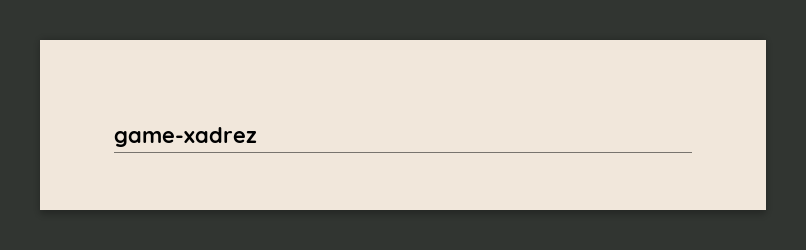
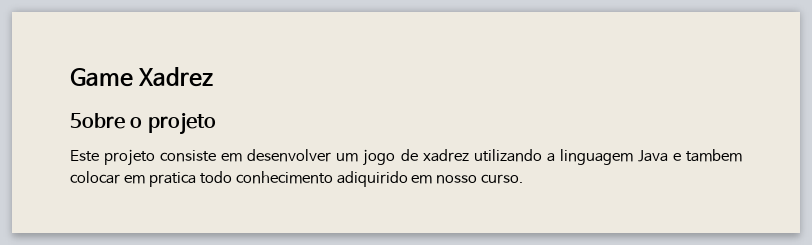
[114,127,257,147] game-xadrez -> [70,67,214,87] [70,112,216,135] [70,149,742,166] [70,171,524,187] Game Xadrez // 5obre o projeto // Este projeto consiste em desenvolver um jogo de xadrez utilizando a linguagem Java e tambem colocar em pratica todo conhecimento adiquirido em nosso curso.

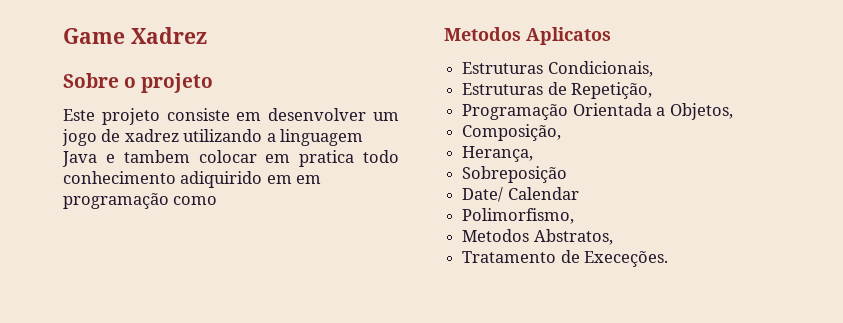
[70,113,125,129] 5obre -> [63,73,119,88] Sobre
[436,174,524,184] nosso curso. -> [296,175,322,184] [63,193,218,209] [444,27,611,45] [462,61,653,77] [462,82,653,99] [462,103,733,120] [462,124,562,141] [462,146,534,162] [462,166,568,183] [462,187,579,202] [462,208,575,224] [462,229,613,245] [462,250,669,267] em programação como // Metodos Aplicatos // Estruturas Condicionais, // Estruturas de Repetição, // Programação Orientada a Objetos, // Composição, // Herança, // Sobreposição // Date/ Calendar // Polimorfismo, // Metodos Abstratos, // Tratamento de Execeções.

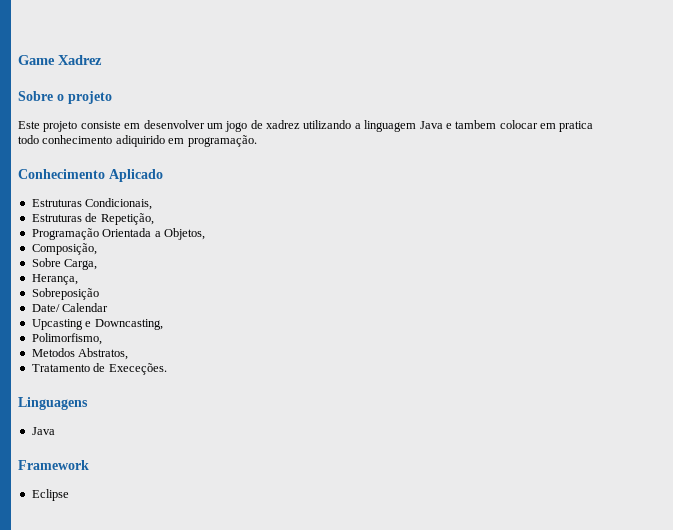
[296,175,322,184] [63,193,218,209] [444,27,611,45] em programação como // Metodos Aplicatos -> [187,135,257,147] [18,169,163,182] programação. // Conhecimento Aplicado
(562, 132) none -> [31,258,98,270] // Sobre Carga,
(579, 193) none -> [31,319,163,330] // Upcasting e Downcasting,
(669, 259) none -> [18,397,88,410] [31,427,55,435] [18,460,89,470] [31,489,69,501] // Linguagens // Java // Framework // Eclipse

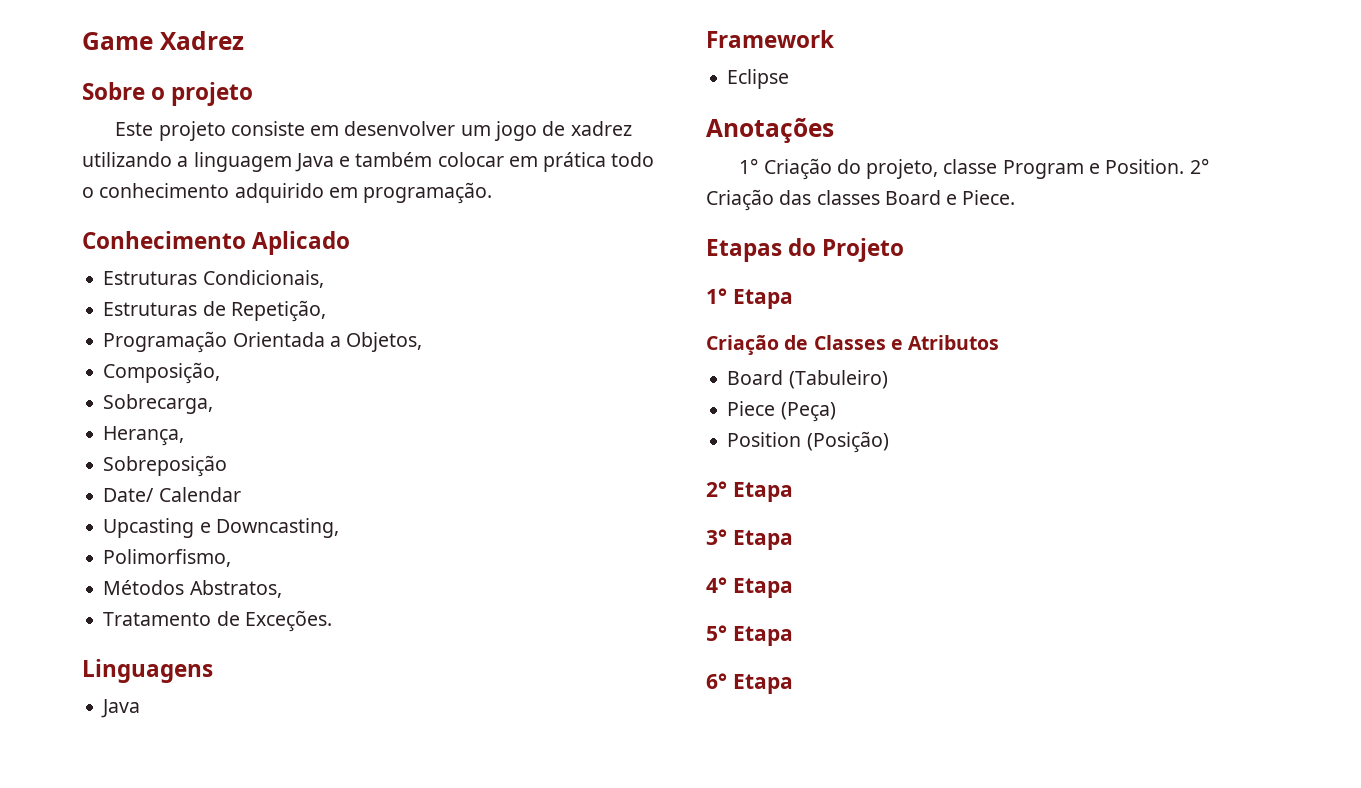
[455,120,497,129] tambem -> [355,152,433,167] também
[559,121,594,132] [18,135,165,147] pratica todo conhecimento adiquirido -> [543,152,655,172] [82,183,324,203] prática todo o conhecimento adquirido
[31,258,98,270] Sobre Carga, -> [103,394,214,414] Sobrecarga,
[31,348,75,357] Metodos -> [103,580,185,595] Métodos
[108,363,167,375] Execeções. -> [244,610,332,632] Exceções.
(69, 495) none -> [706,117,834,143] [739,158,1209,180] [706,189,1016,211] [706,238,905,262] [706,288,793,309] [706,335,1000,355] [727,370,888,389] [727,401,836,422] [727,431,889,453] [706,481,793,502] [706,529,793,550] [706,577,793,598] [706,625,793,646] [706,673,793,694] // Anotações // 1° Criação do projeto, classe Program e Position. 2° Criação das classes Board e Piece. // Etapas do Projeto // 1° Etapa // Criação de Classes e Atributos // Board (Tabuleiro) // Piece (Peça) // Position (Posição) // 2° Etapa // 3° Etapa // 4° Etapa // 5° Etapa // 6° Etapa

